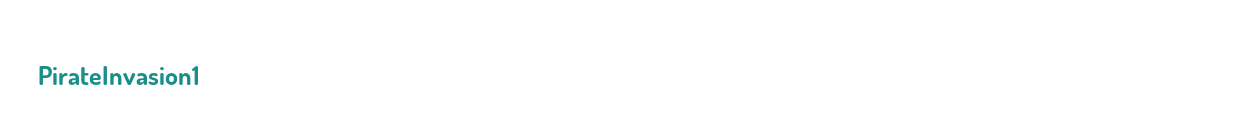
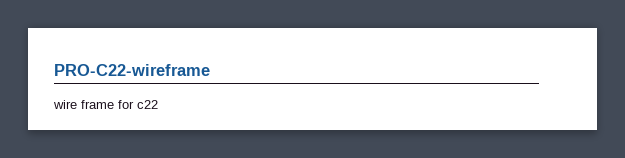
[38,66,199,85] PirateInvasion1 -> [54,64,210,76] [53,100,158,109] PRO-C22-wireframe // wire frame for c22

